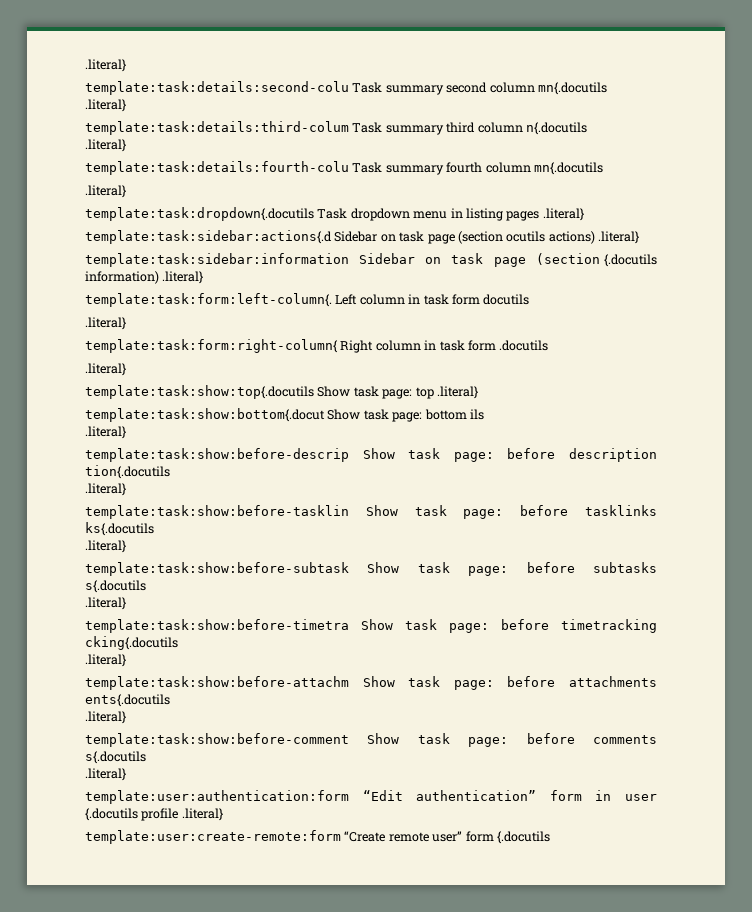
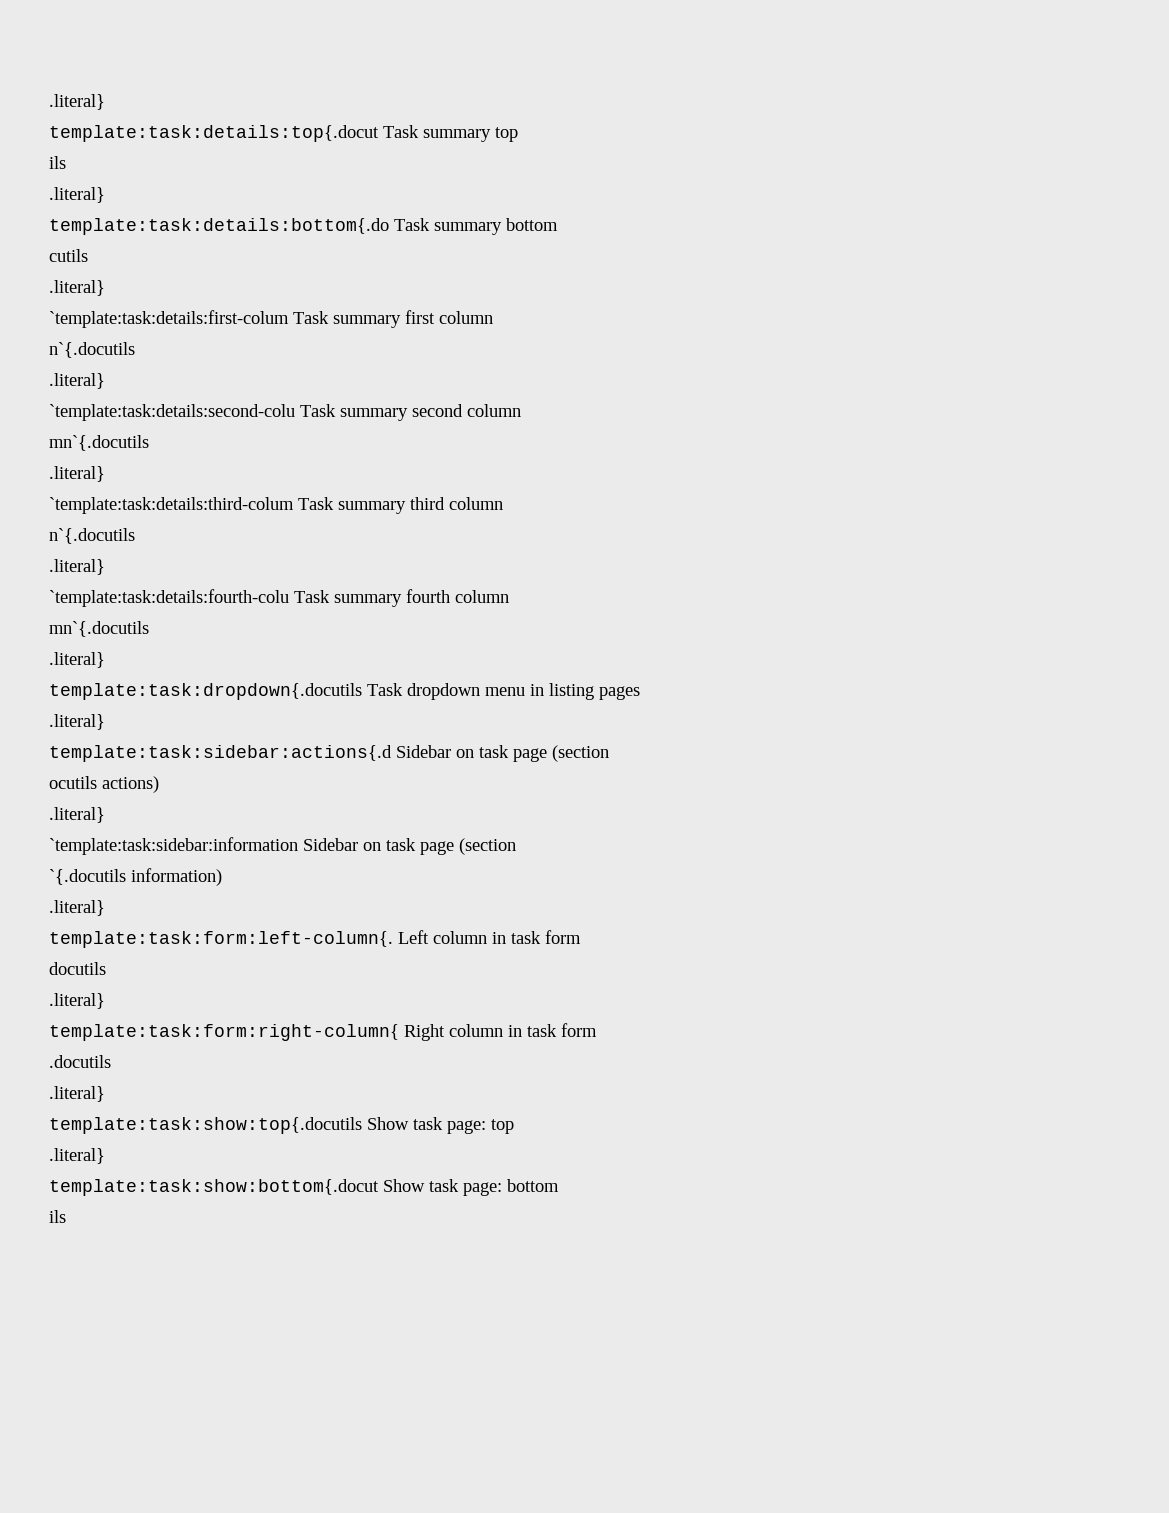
[85,59,126,72] [85,81,349,95] .literal} // template:task:details:second-colu -> [49,94,105,110] [49,125,518,142] [49,156,66,169] [49,187,105,203] [49,218,558,235] [49,249,88,262] [49,280,105,296] [49,310,493,328] [49,342,135,358] [49,373,105,389] [49,404,295,421] .literal} // template:task:details:top{.docut Task summary top // ils // .literal} // template:task:details:bottom{.do Task summary bottom // cutils // .literal} // `template:task:details:first-colum Task summary first column // n`{.docutils // .literal} // `template:task:details:second-colu
[537,82,607,95] [85,99,126,112] [85,121,349,135] mn{.docutils // .literal} // template:task:details:third-colum -> [49,435,149,451] [49,466,105,482] [49,497,294,514] // mn`{.docutils // .literal} // `template:task:details:third-colum
[525,122,587,135] [85,139,126,152] [85,161,349,175] n{.docutils // .literal} // template:task:details:fourth-colu -> [49,528,135,544] [49,559,105,575] [49,589,289,607] // n`{.docutils // .literal} // `template:task:details:fourth-colu
[533,162,603,175] mn{.docutils -> [49,621,149,637] // mn`{.docutils
(540, 216) none -> (640, 693) //
(503, 237) none -> (609, 753) //
[598,231,639,244] [85,253,658,267] .literal} // template:task:sidebar:information Sidebar on task page (section {.docutils -> [49,807,105,823] [49,837,516,855] [49,869,126,885] // .literal} // `template:task:sidebar:information Sidebar on task page (section // `{.docutils
(159, 277) none -> (222, 877) //
(480, 299) none -> (581, 937) //
(496, 345) none -> (597, 1030) //
(434, 393) none -> (514, 1126) //
[469,409,484,420] [85,426,126,439] [85,448,658,462] [85,465,170,479] [85,483,126,496] [85,505,657,519] [85,522,154,536] [85,540,126,553] [85,562,657,576] [85,580,146,593] [85,597,126,610] [85,619,657,633] [85,636,178,650] [85,654,126,667] [85,676,658,690] [85,694,170,707] [85,711,126,724] [85,733,657,747] [85,751,146,764] [85,768,126,781] [85,790,658,804] [85,808,223,821] [85,830,550,844] ils // .literal} // template:task:show:before-descrip Show task page: before description tion{.docutils // .literal} // template:task:show:before-tasklin Show task page: before tasklinks ks{.docutils // .literal} // template:task:show:before-subtask Show task page: before subtasks s{.docutils // .literal} // template:task:show:before-timetra Show task page: before timetracking cking{.docutils // .literal} // template:task:show:before-attachm Show task page: before attachments ents{.docutils // .literal} // template:task:show:before-comment Show task page: before comments s{.docutils // .literal} // template:user:authentication:form “Edit authentication” form in user {.docutils profile .literal} // template:user:create-remote:form “Create remote user” form {.docutils -> [49,1210,66,1223] // ils

